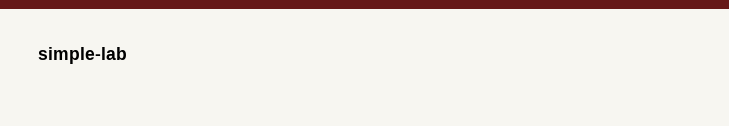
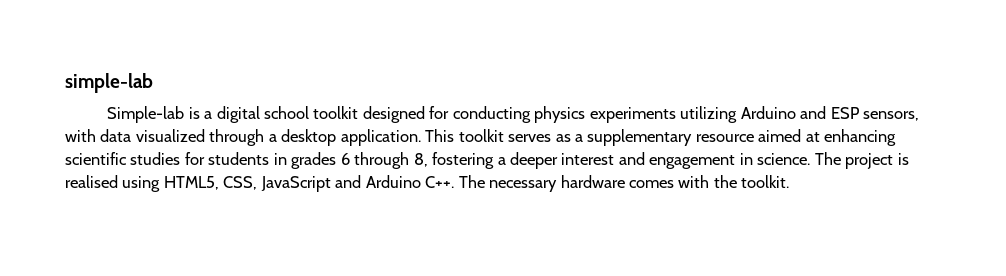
(127, 55) none -> [107,106,919,123] [65,129,897,146] [65,152,909,169] [65,175,790,192] // Simple-lab is a digital school toolkit designed for conducting physics experiments utilizing Arduino and ESP sensors, with data visualized through a desktop application. This toolkit serves as a supplementary resource aimed at enhancing scientific studies for students in grades 6 through 8, fostering a deeper interest and engagement in science. The project is realised using HTML5, CSS, JavaScript and Arduino C++. The necessary hardware comes with the toolkit.

